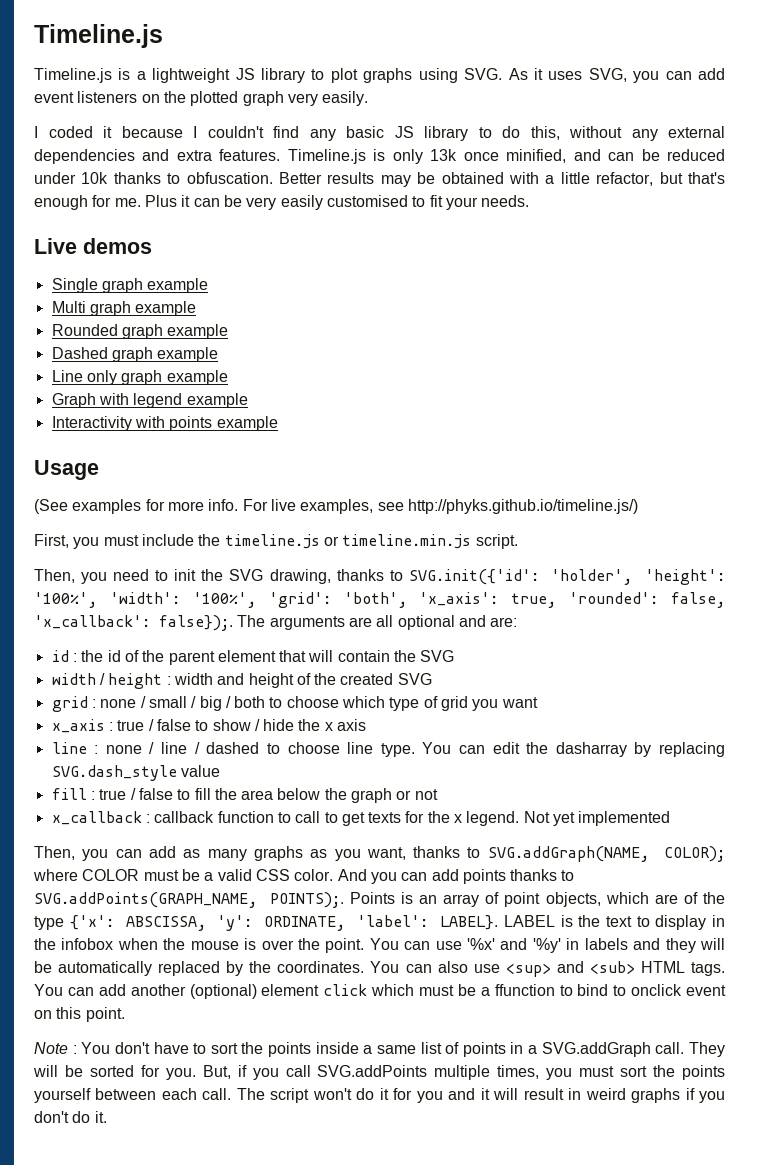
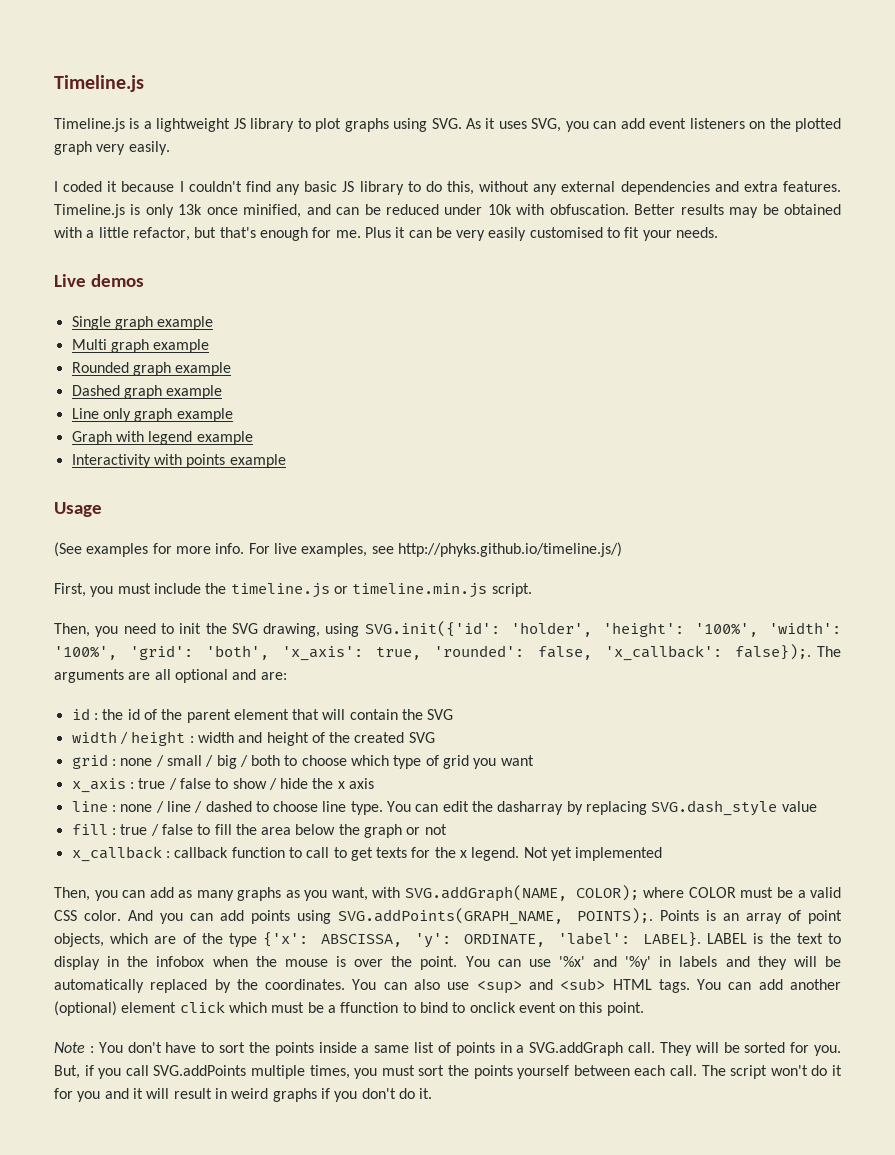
[113,172,181,184] thanks to -> [516,204,545,215] with
[336,569,403,581] thanks to -> [325,623,360,637] using
[413,846,481,858] thanks to -> [372,887,401,898] with
[510,869,575,881] thanks to -> [296,910,331,924] using

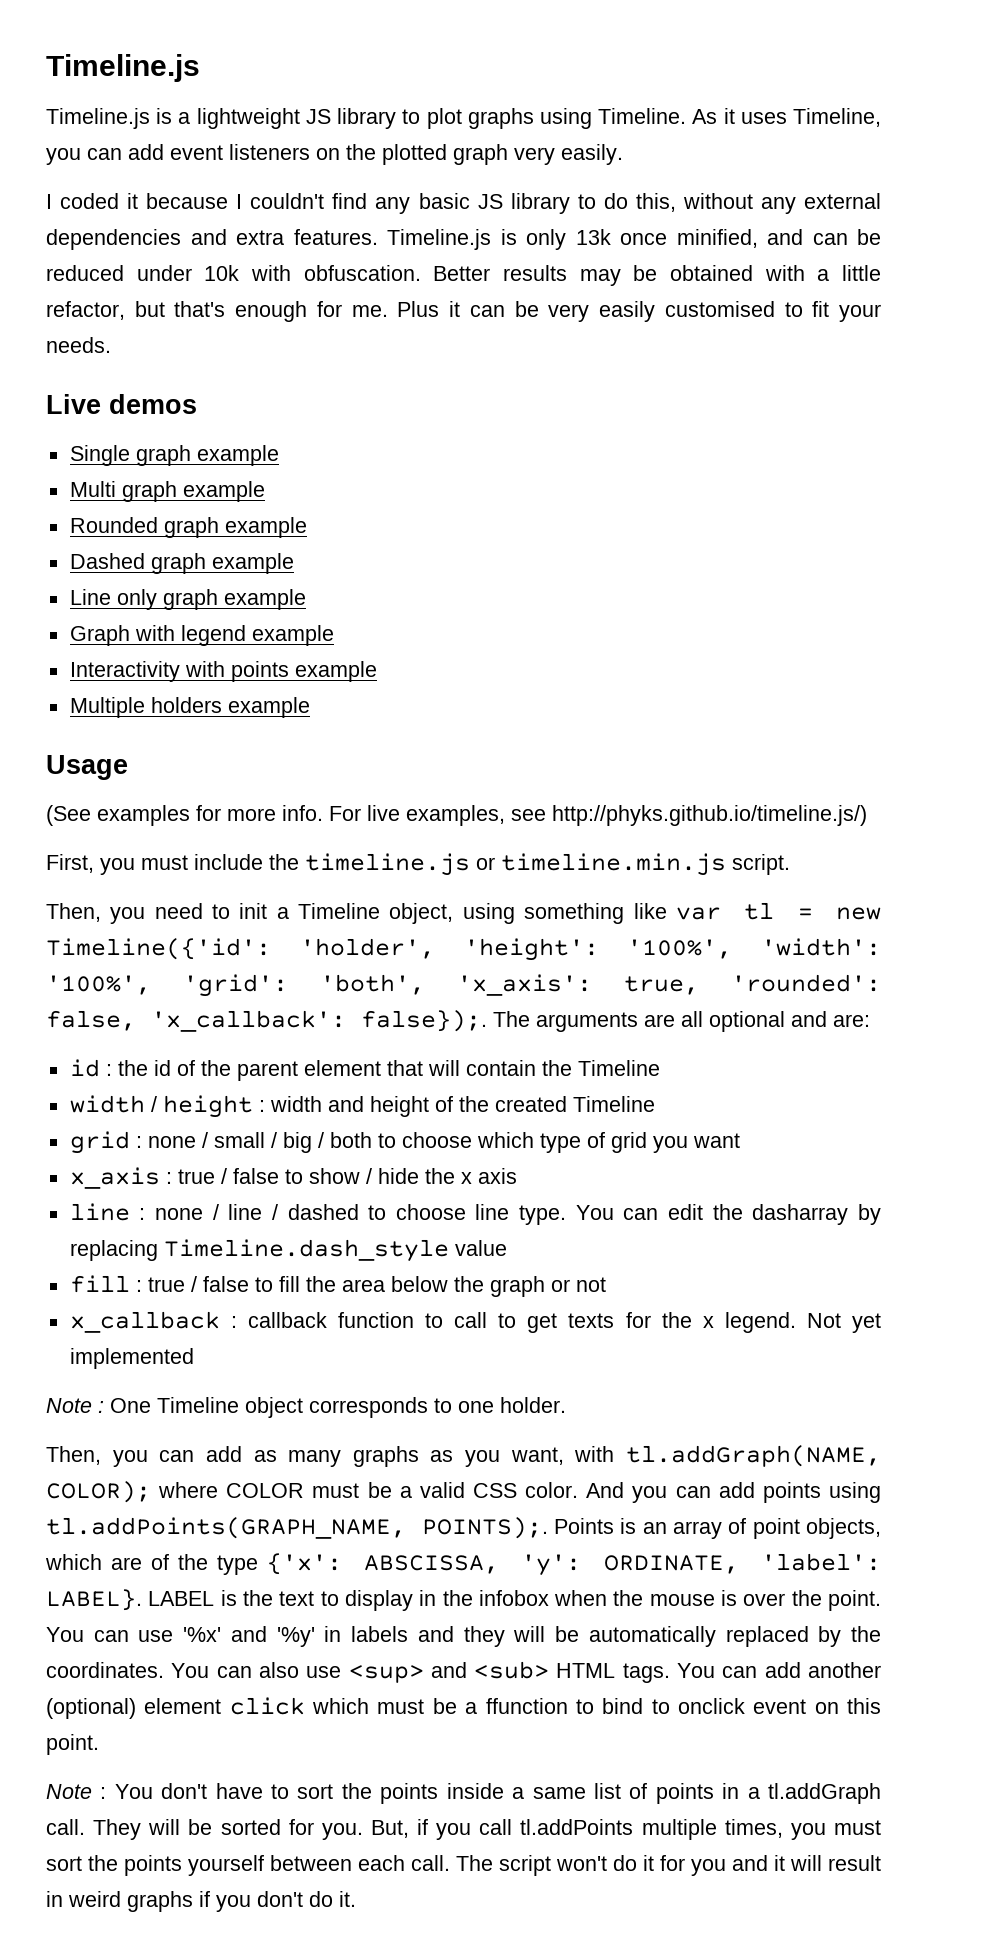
[431,118,462,129] SVG. -> [598,108,687,124] Timeline.
[531,118,562,132] SVG, -> [792,108,881,127] Timeline,
(286, 461) none -> [69,697,310,718] // Multiple holders example
[205,621,500,637] the SVG drawing, using SVG.init({'id': -> [276,902,881,924] [46,938,271,960] a Timeline object, using something like var tl = new Timeline({'id':
[427,709,454,720] SVG -> [577,1060,660,1076] Timeline
[408,732,435,743] SVG -> [572,1096,655,1112] Timeline
[651,800,778,816] SVG.dash_style -> [163,1239,449,1262] Timeline.dash_style
(663, 854) none -> [46,1397,566,1418] // Note : One Timeline object corresponds to one holder.
[404,885,567,902] SVG.addGraph(NAME, -> [625,1445,881,1467] tl.addGraph(NAME,
[337,908,563,925] SVG.addPoints(GRAPH_NAME, -> [46,1517,406,1539] tl.addPoints(GRAPH_NAME,
[529,1042,624,1056] SVG.addGraph -> [768,1783,881,1804] tl.addGraph
[153,1065,247,1076] SVG.addPoints -> [520,1819,634,1835] tl.addPoints

